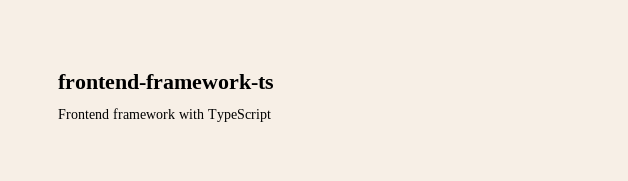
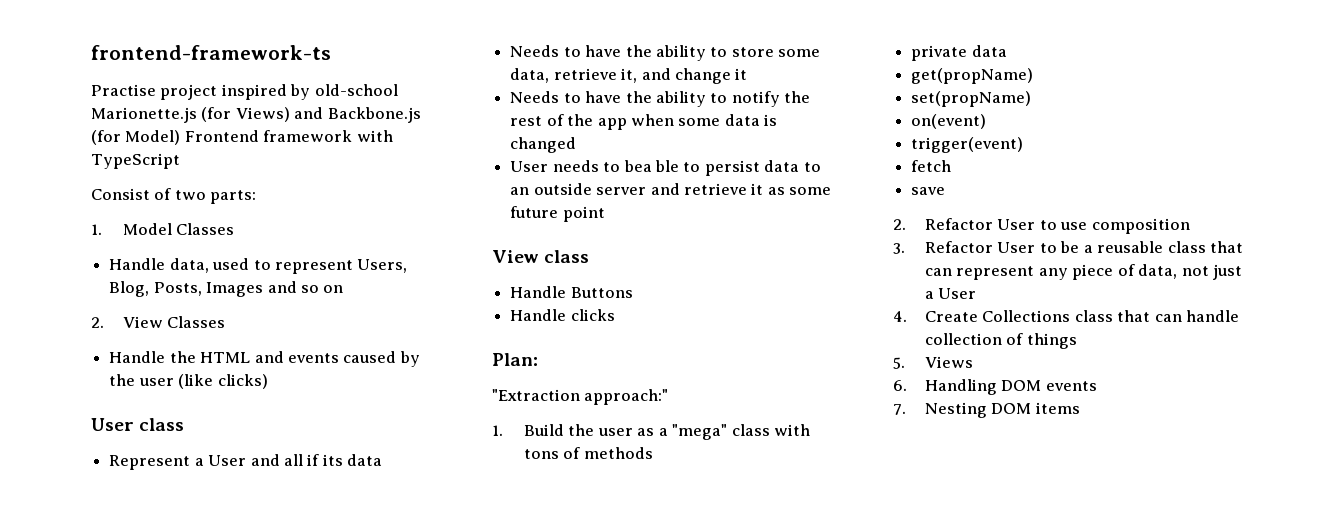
[58,108,271,122] Frontend framework with TypeScript -> [91,84,398,100] [91,107,421,123] [91,130,393,145] [91,153,180,169] [91,188,257,204] [91,223,235,235] [109,258,408,274] [109,281,344,297] [91,316,226,328] [109,351,420,367] [109,374,268,389] [91,418,185,431] [109,454,383,470] [510,45,821,61] [510,68,748,84] [510,91,811,107] [510,114,778,130] [510,137,577,153] [510,160,821,176] [510,183,832,195] [510,206,605,222] [492,250,590,263] [510,286,633,298] [510,309,615,321] [492,353,538,366] [492,389,669,405] [492,424,810,440] [523,447,653,459] [911,45,1007,61] [911,68,1034,84] [911,91,1032,107] [911,114,987,129] [911,137,1024,153] [911,160,952,172] [911,187,946,195] [893,218,1190,234] [893,241,1243,254] [924,264,1242,280] [924,288,977,299] [893,310,1240,322] [924,333,1077,349] [893,356,973,369] [893,379,1097,395] [893,402,1080,418] Practise project inspired by old-school Marionette.js (for Views) and Backbone.js (for Model) Frontend framework with TypeScript // Consist of two parts: // 1. Model Classes // Handle data, used to represent Users, Blog, Posts, Images and so on // 2. View Classes // Handle the HTML and events caused by the user (like clicks) // User class // Represent a User and all if its data // Needs to have the ability to store some data, retrieve it, and change it // Needs to have the ability to notify the rest of the app when some data is changed // User needs to bea ble to persist data to an outside server and retrieve it as some future point // View class // Handle Buttons // Handle clicks // Plan: // "Extraction approach:" // 1. Build the user as a "mega" class with tons of methods // private data // get(propName) // set(propName) // on(event) // trigger(event) // fetch // save // 2. Refactor User to use composition // 3. Refactor User to be a reusable class that can represent any piece of data, not just a User // 4. Create Collections class that can handle collection of things // 5. Views // 6. Handling DOM events // 7. Nesting DOM items

